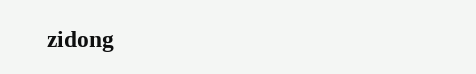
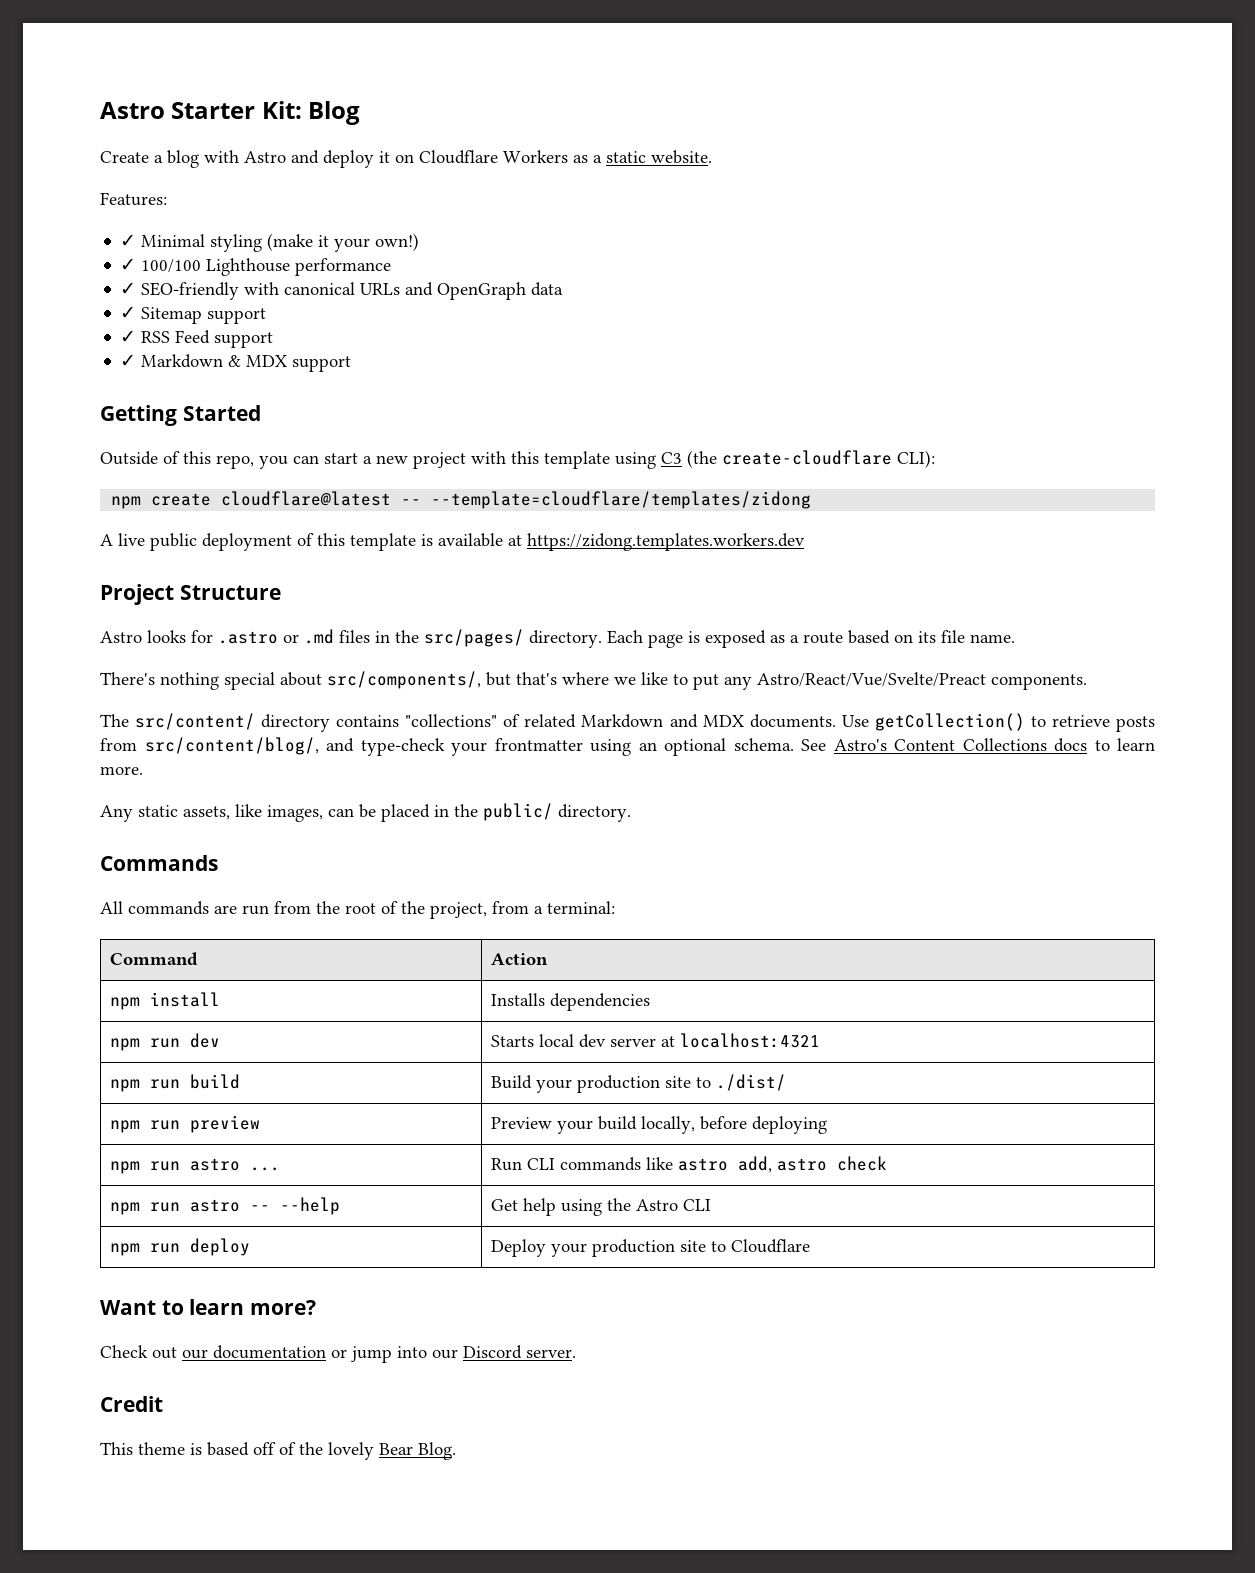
[47,31,114,52] zidong -> [100,101,361,125] [100,150,712,168] [100,192,167,206] [120,233,420,252] [120,258,392,276] [120,282,564,300] [120,307,267,324] [120,330,274,348] [120,354,352,372] [100,405,261,426] [100,450,935,469] [111,491,812,509] [100,533,805,551] [100,584,281,605] [100,629,1015,648] [100,671,1087,690] [100,713,1156,732] [100,737,1155,756] [100,766,143,775] [100,803,631,822] [100,855,218,871] [100,901,615,919] [110,952,199,966] [491,953,549,965] [110,992,221,1010] [491,993,651,1011] [110,1033,221,1051] [491,1033,821,1048] [110,1074,241,1092] [491,1074,787,1093] [110,1115,261,1133] [491,1116,828,1134] [110,1158,281,1174] [491,1156,888,1173] [110,1197,341,1215] [491,1198,712,1216] [110,1238,251,1256] [491,1239,811,1257] [100,1299,317,1315] [100,1345,576,1363] [100,1396,163,1412] [100,1442,456,1460] Astro Starter Kit: Blog // Create a blog with Astro and deploy it on Cloudflare Workers as a static website. // Features: // ✓ Minimal styling (make it your own!) // ✓ 100/100 Lighthouse performance // ✓ SEO-friendly with canonical URLs and OpenGraph data // ✓ Sitemap support // ✓ RSS Feed support // ✓ Markdown & MDX support // Getting Started // Outside of this repo, you can start a new project with this template using C3 (the create-cloudflare CLI): // npm create cloudflare@latest -- --template=cloudflare/templates/zidong // A live public deployment of this template is available at https://zidong.templates.workers.dev // Project Structure // Astro looks for .astro or .md files in the src/pages/ directory. Each page is exposed as a route based on its file name. // There's nothing special about src/components/, but that's where we like to put any Astro/React/Vue/Svelte/Preact components. // The src/content/ directory contains "collections" of related Markdown and MDX documents. Use getCollection() to retrieve posts from src/content/blog/, and type-check your frontmatter using an optional schema. See Astro's Content Collections docs to learn more. // Any static assets, like images, can be placed in the public/ directory. // Commands // All commands are run from the root of the project, from a terminal: // Command | Action // npm install | Installs dependencies // npm run dev | Starts local dev server at localhost:4321 // npm run build | Build your production site to ./dist/ // npm run preview | Preview your build locally, before deploying // npm run astro ... | Run CLI commands like astro add, astro check // npm run astro -- --help | Get help using the Astro CLI // npm run deploy | Deploy your production site to Cloudflare // Want to learn more? // Check out our documentation or jump into our Discord server. // Credit // This theme is based off of the lovely Bear Blog.

